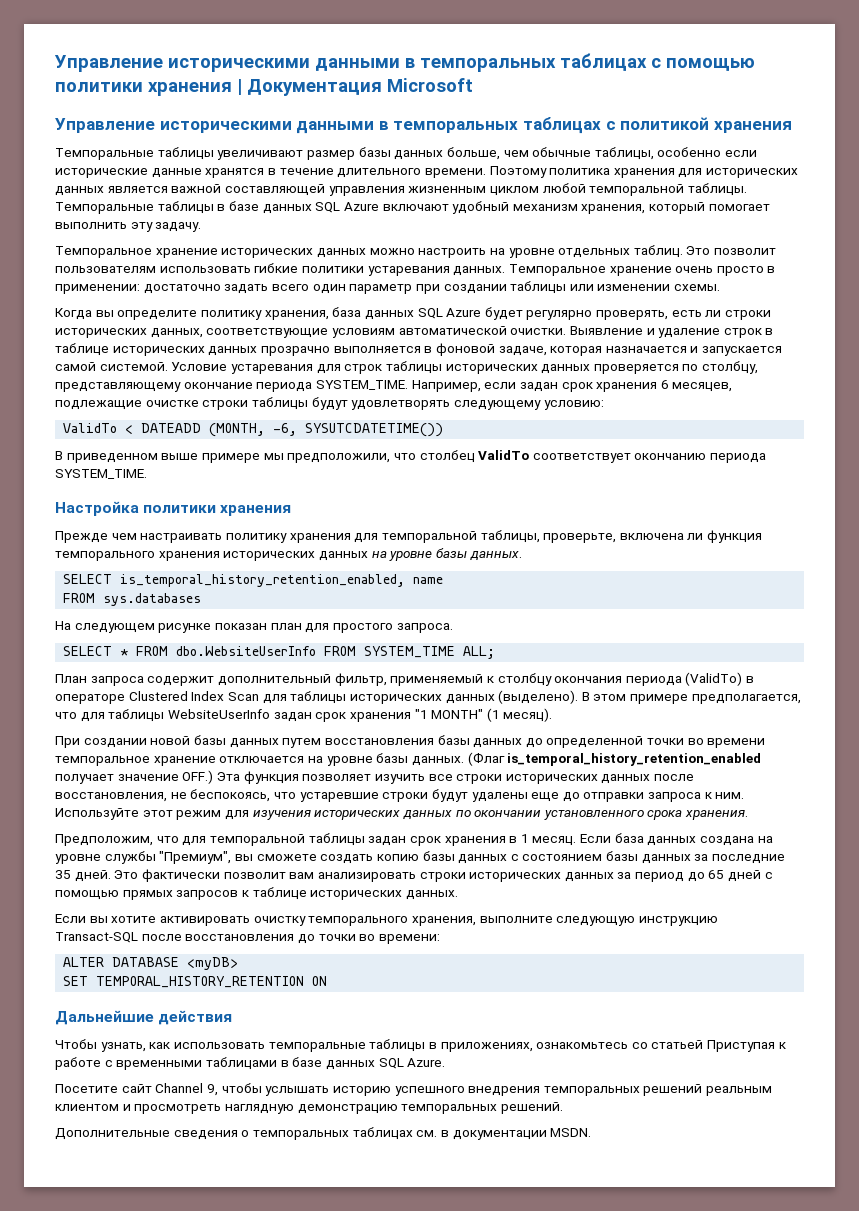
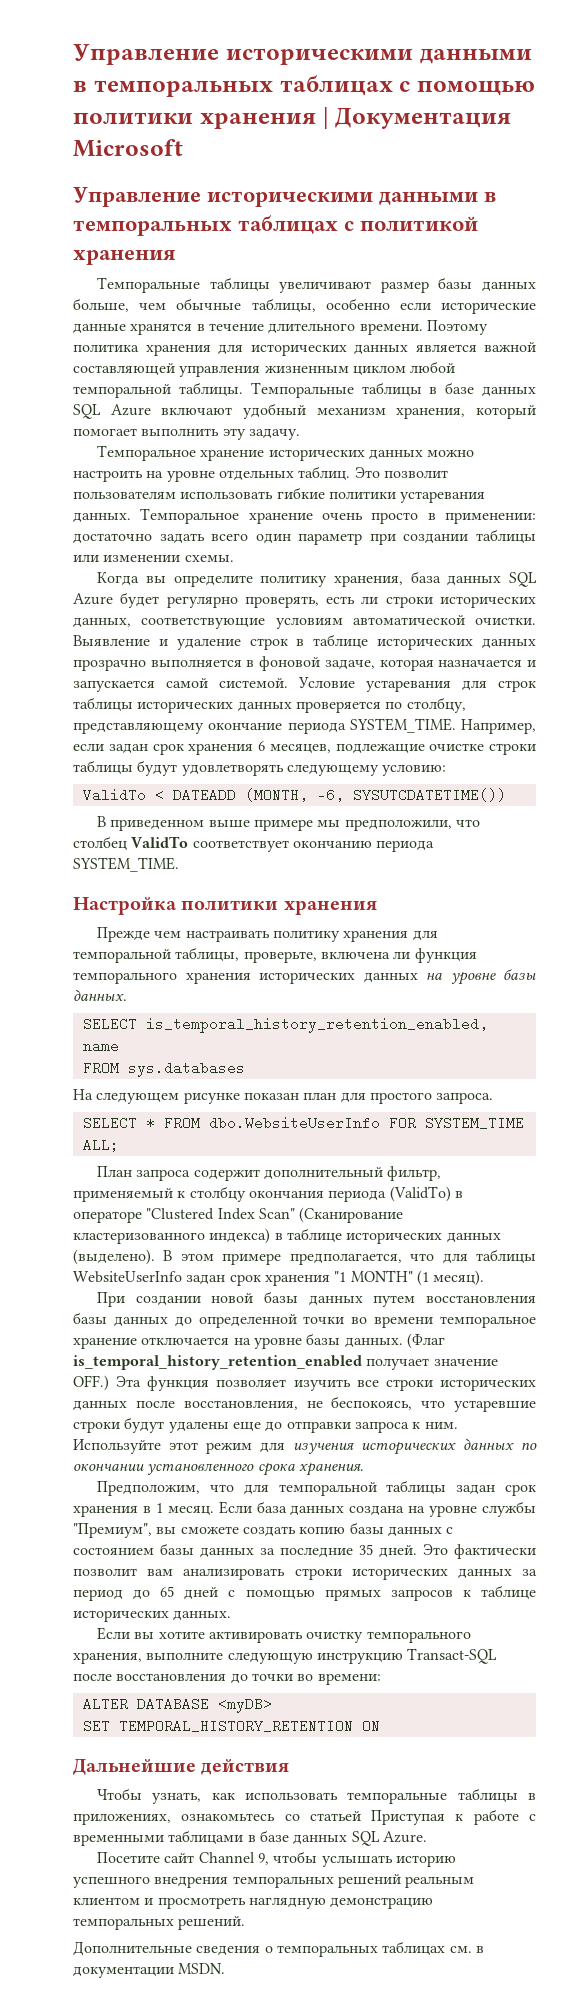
[324,646,357,656] FROM -> [388,1116,416,1130] FOR
[128,691,347,704] Clustered Index Scan для таблицы -> [146,1207,404,1223] [73,1228,342,1244] "Clustered Index Scan" (Сканирование кластеризованного индекса) в таблице

